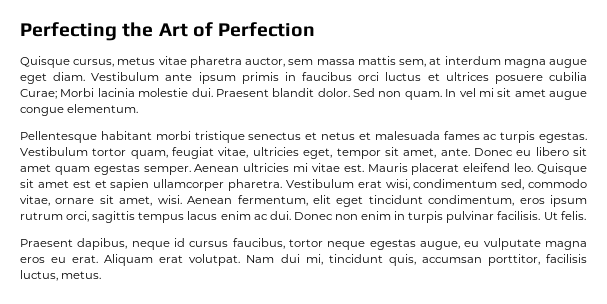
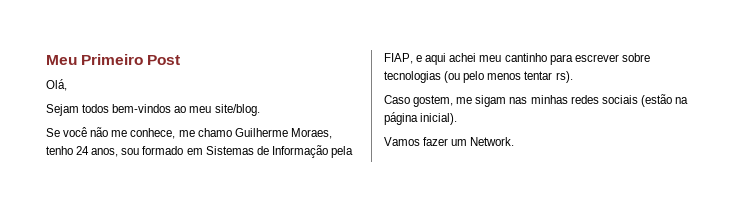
[20,22,316,41] [20,56,587,68] [20,72,587,84] [20,88,587,100] [20,104,139,116] [20,131,587,143] [20,147,587,159] [20,163,587,175] [20,179,587,191] [20,195,588,207] [20,211,586,223] [20,238,587,250] [20,254,587,266] [20,270,102,281] Perfecting the Art of Perfection // Quisque cursus, metus vitae pharetra auctor, sem massa mattis sem, at interdum magna augue eget diam. Vestibulum ante ipsum primis in faucibus orci luctus et ultrices posuere cubilia Curae; Morbi lacinia molestie dui. Praesent blandit dolor. Sed non quam. In vel mi sit amet augue congue elementum. // Pellentesque habitant morbi tristique senectus et netus et malesuada fames ac turpis egestas. Vestibulum tortor quam, feugiat vitae, ultricies eget, tempor sit amet, ante. Donec eu libero sit amet quam egestas semper. Aenean ultricies mi vitae est. Mauris placerat eleifend leo. Quisque sit amet est et sapien ullamcorper pharetra. Vestibulum erat wisi, condimentum sed, commodo vitae, ornare sit amet, wisi. Aenean fermentum, elit eget tincidunt condimentum, eros ipsum rutrum orci, sagittis tempus lacus enim ac dui. Donec non enim in turpis pulvinar facilisis. Ut felis. // Praesent dapibus, neque id cursus faucibus, tortor neque egestas augue, eu vulputate magna eros eu erat. Aliquam erat volutpat. Nam dui mi, tincidunt quis, accumsan porttitor, facilisis luctus, metus. -> [46,54,181,65] [46,79,67,91] [46,104,260,116] [46,127,332,139] [46,145,353,158] [384,53,650,65] [384,71,573,83] [384,94,688,107] [384,112,458,125] [384,137,515,146] Meu Primeiro Post // Olá, // Sejam todos bem-vindos ao meu site/blog. // Se você não me conhece, me chamo Guilherme Moraes, tenho 24 anos, sou formado em Sistemas de Informação pela FIAP, e aqui achei meu cantinho para escrever sobre tecnologias (ou pelo menos tentar rs). // Caso gostem, me sigam nas minhas redes sociais (estão na página inicial). // Vamos fazer um Network.

